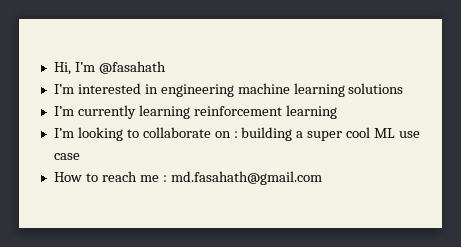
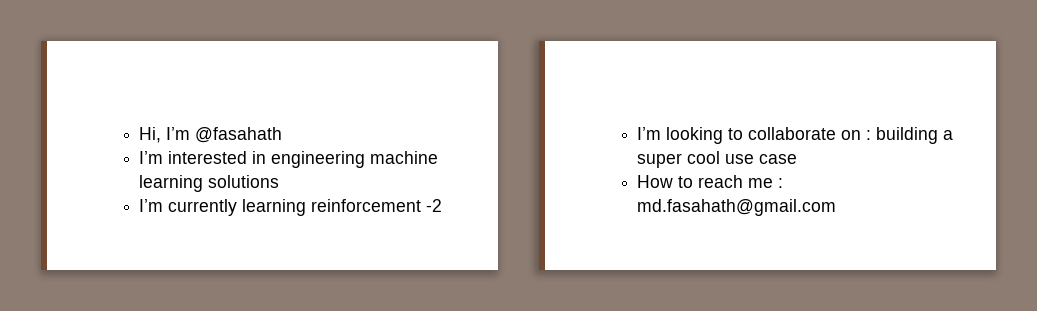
[285,105,337,119] learning -> [426,199,443,212] -2
[374,128,396,138] ML -> (721, 157) none

